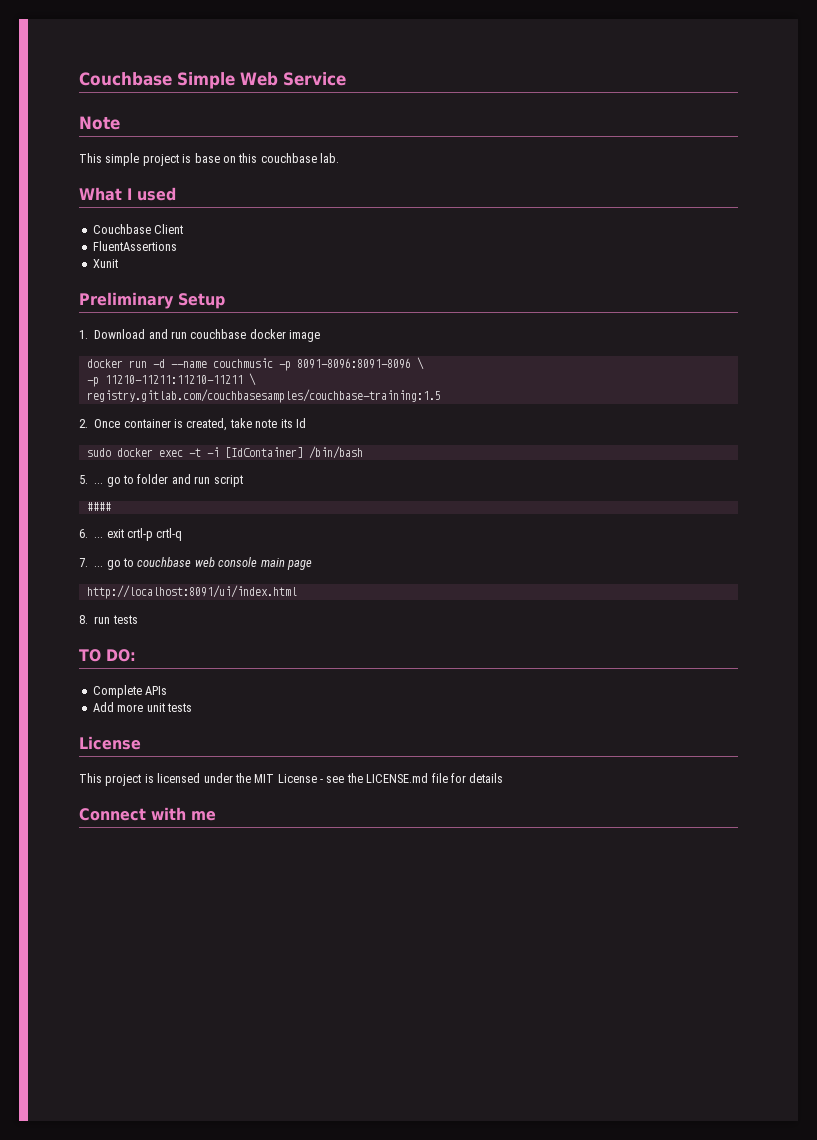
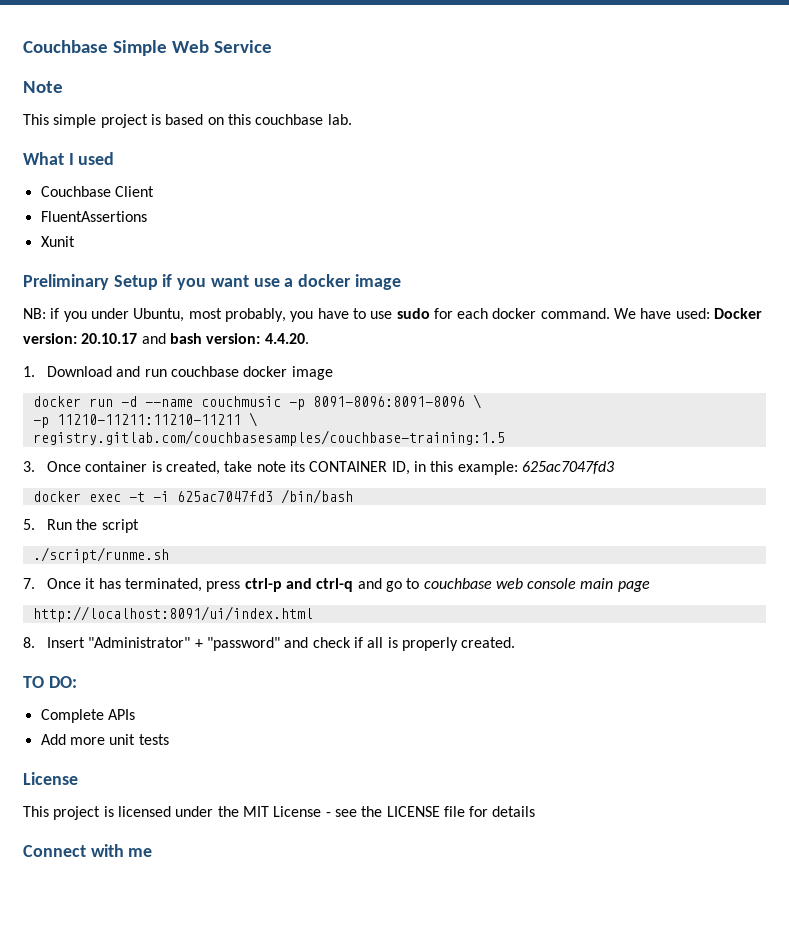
[194,153,220,163] base -> [165,114,204,125] based
(225, 301) none -> [162,274,401,290] [23,308,763,322] [23,333,309,344] if you want use a docker image // NB: if you under Ubuntu, most probably, you have to use sudo for each docker command. We have used: Docker version: 20.10.17 and bash version: 4.4.20.
[79,419,88,428] 2. -> [23,461,35,472] 3.
[295,418,306,428] [86,448,111,457] Id // sudo -> [309,461,614,475] CONTAINER ID, in this example: 625ac7047fd3 //
[224,447,303,458] [IdContainer] -> [176,491,273,502] 625ac7047fd3
[94,474,243,487] [86,502,111,511] [79,528,183,541] [79,558,104,567] ... go to folder and run script // #### // 6. ... exit crtl-p crtl-q // 7. ... -> [46,519,139,533] [32,547,169,563] [23,578,382,592] Run the script // ./script/runme.sh // 7. Once it has terminated, press ctrl-p and ctrl-q and
[94,615,138,624] run tests -> [46,637,516,651] Insert "Administrator" + "password" and check if all is properly created.
[366,773,429,783] LICENSE.md -> [386,806,440,817] LICENSE

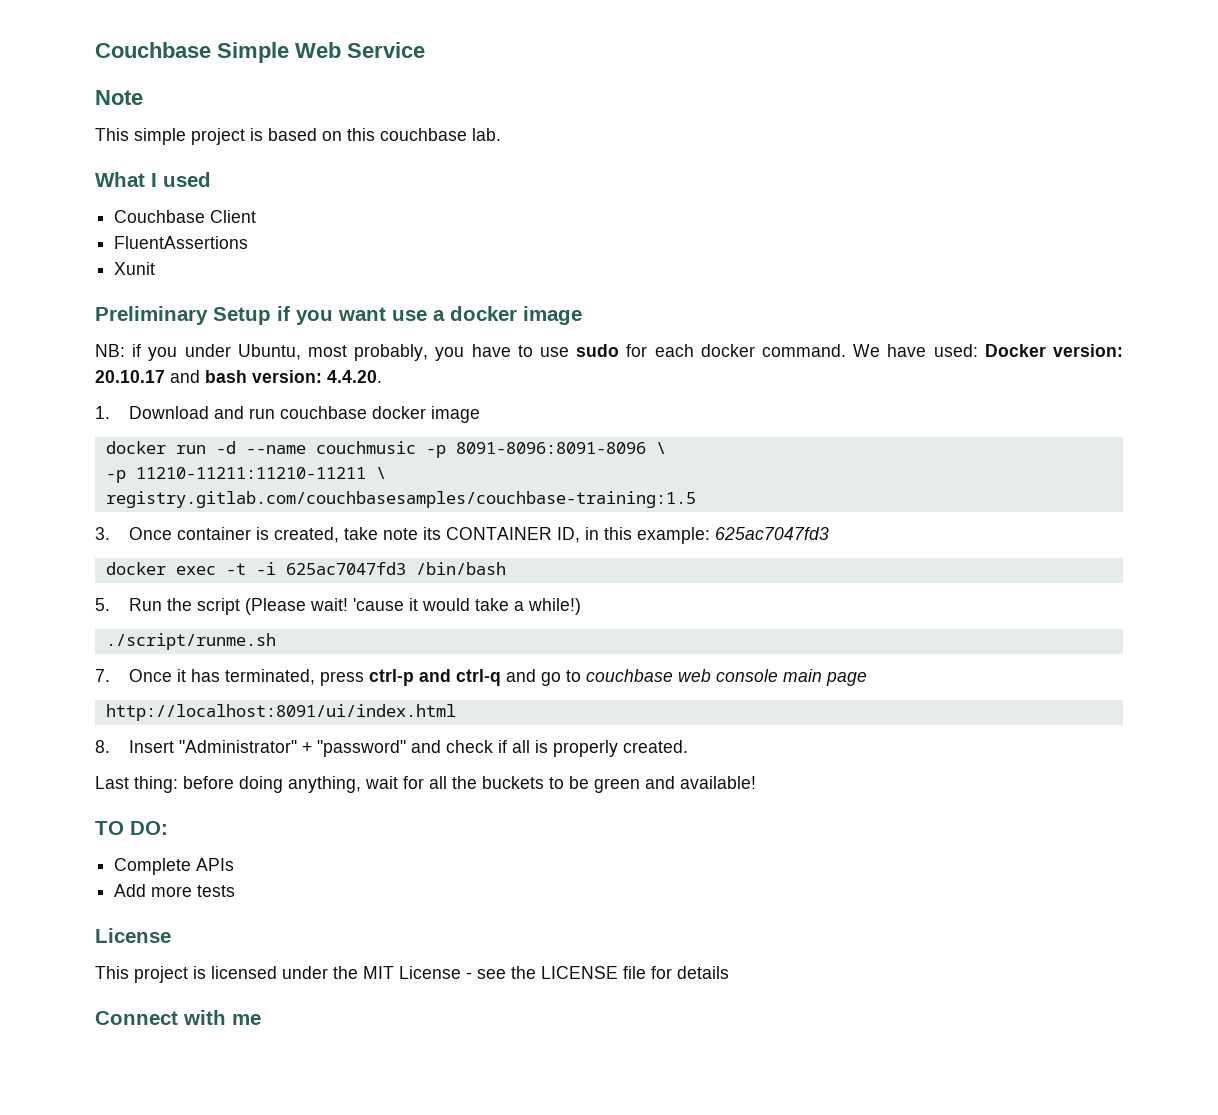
(139, 526) none -> [245,598,582,615] (Please wait! 'cause it would take a while!)
(516, 642) none -> [95,776,756,793] // Last thing: before doing anything, wait for all the buckets to be green and available!
[109,734,136,745] unit -> (193, 891) none

